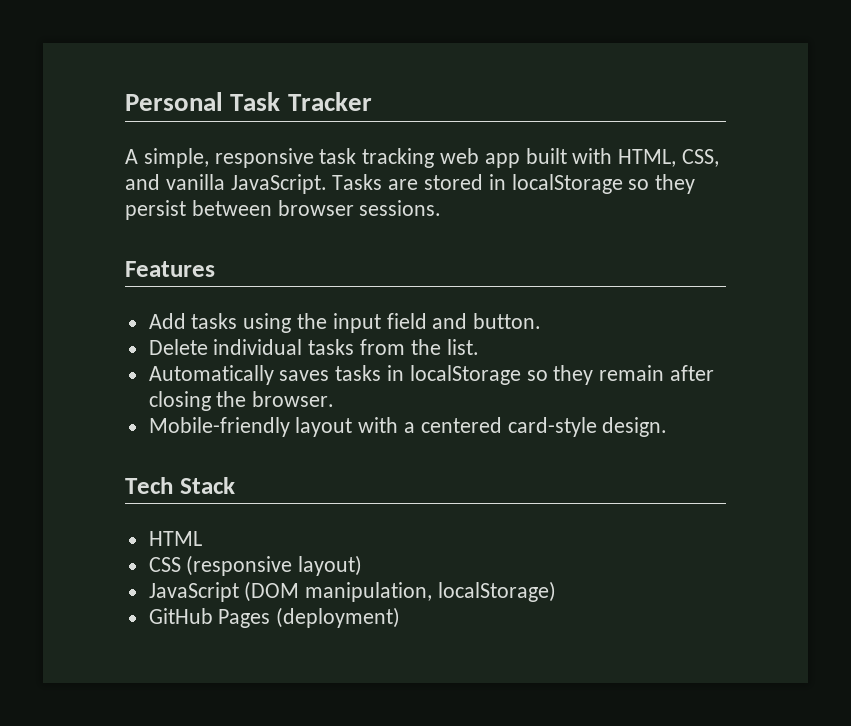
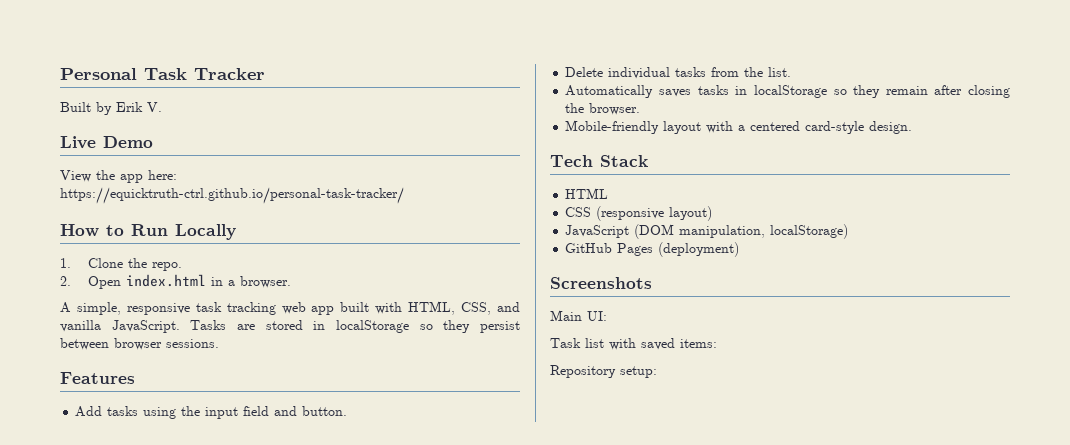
(372, 101) none -> [60,102,162,115] [60,136,153,149] [60,170,177,183] [60,187,404,204] [60,224,236,240] [60,258,182,271] [60,274,291,289] // Built by Erik V. // Live Demo // View the app here: https://equicktruth-ctrl.github.io/personal-task-tracker/ // How to Run Locally // 1. Clone the repo. // 2. Open index.html in a browser.
(401, 617) none -> [550,277,652,289] [550,310,607,321] [550,338,717,350] [550,365,657,378] // Screenshots // Main UI: // Task list with saved items: // Repository setup:

